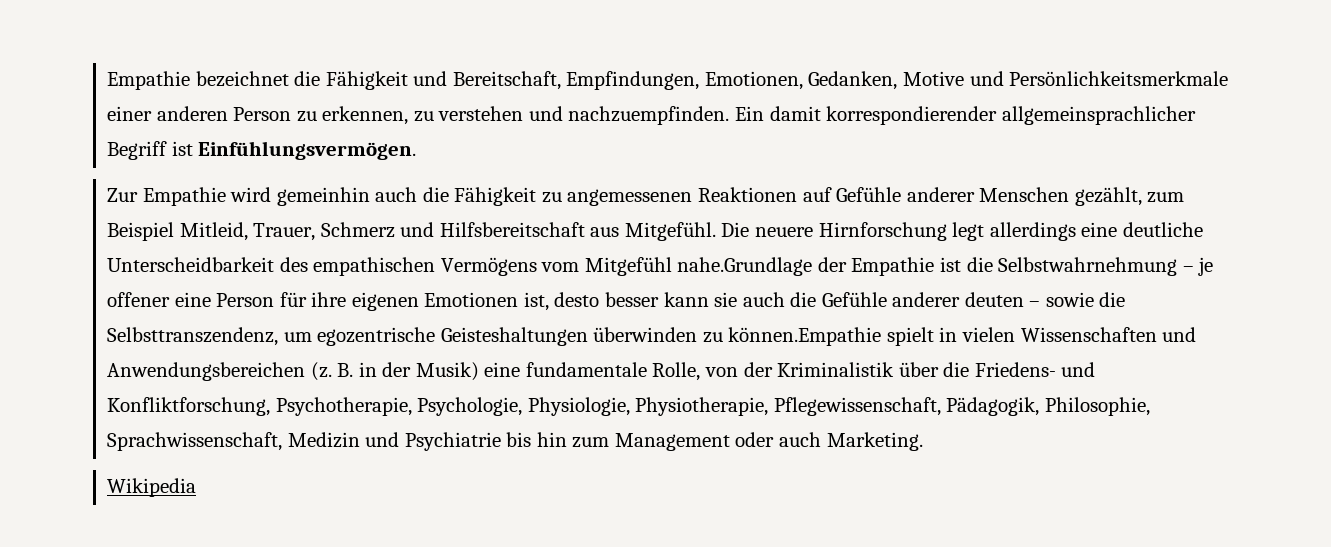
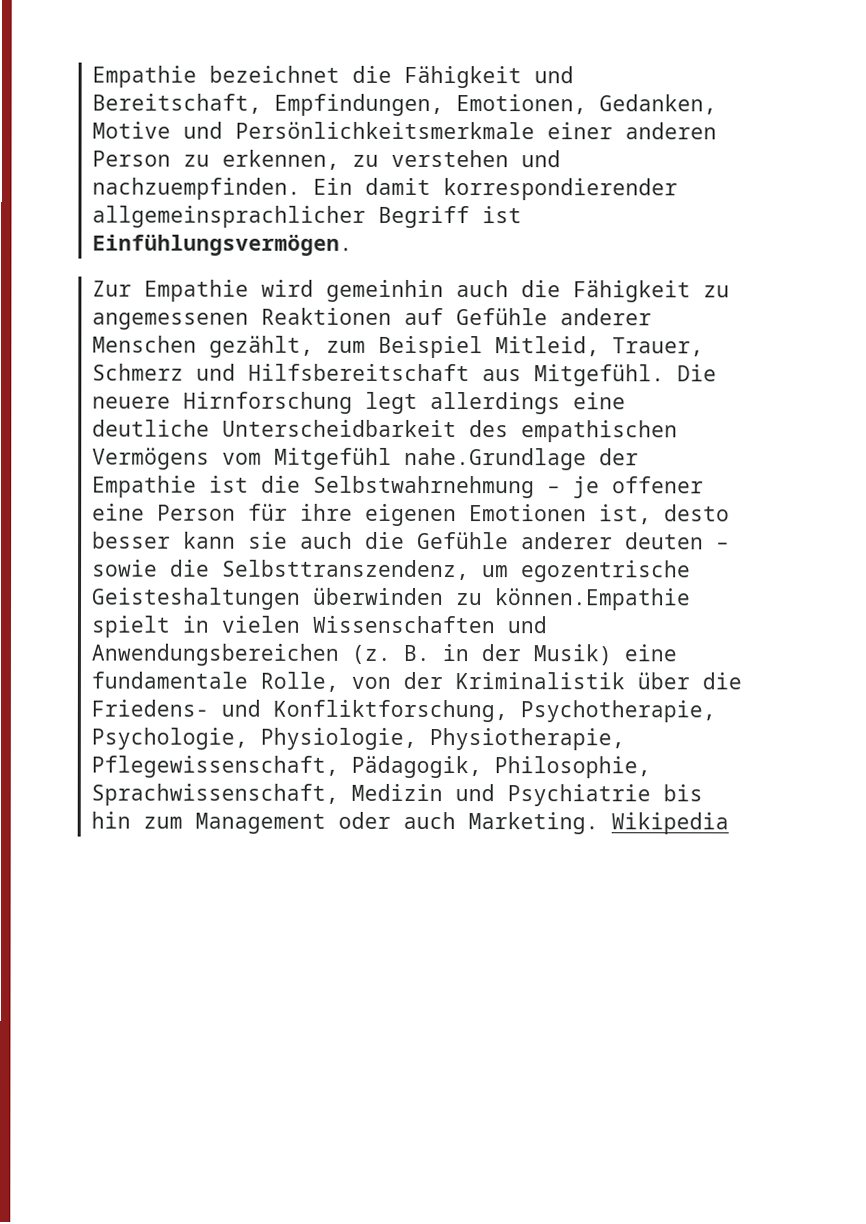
(923, 441) // -> (600, 823) none

